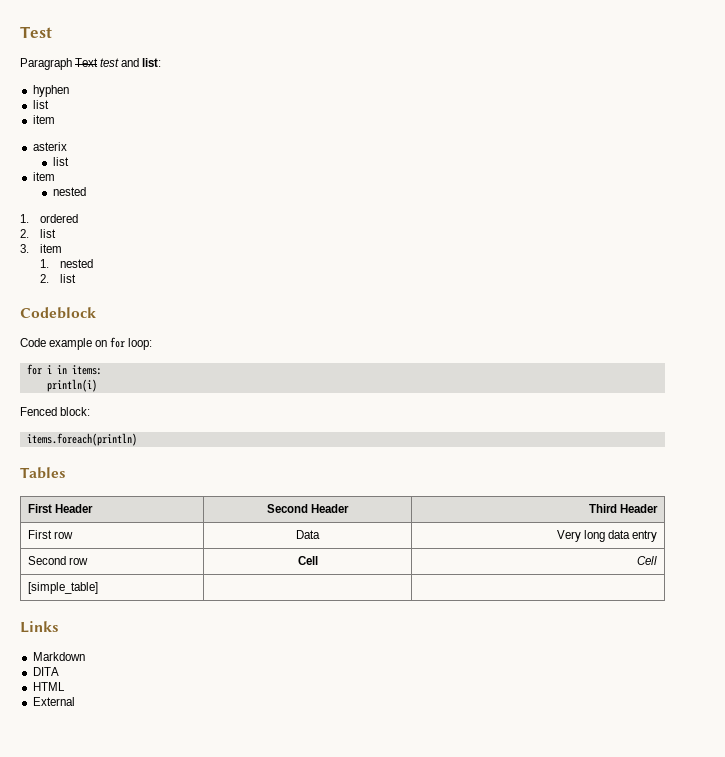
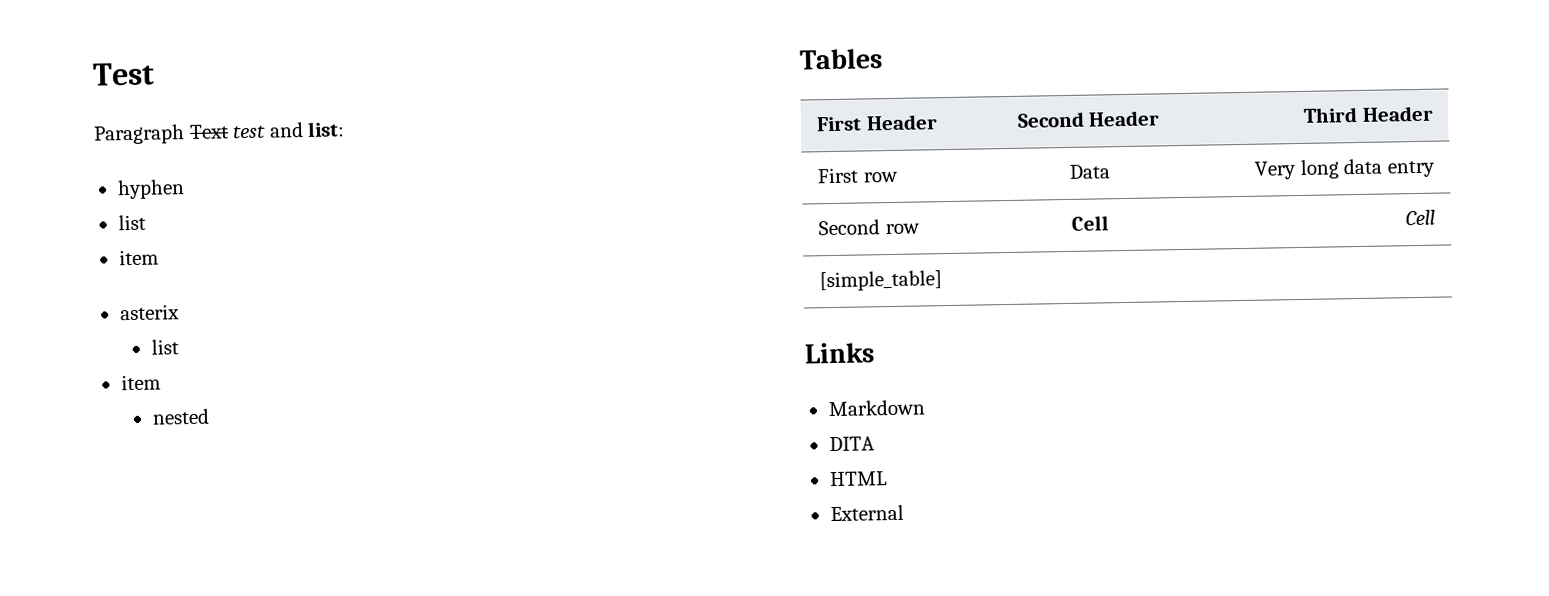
[20,214,78,223] [20,229,56,238] [20,244,62,253] [39,259,93,268] [39,274,76,283] [20,307,96,319] [20,337,153,350] [26,364,102,375] [46,379,97,392] [20,407,91,416] [26,433,137,446] // 1. ordered // 2. list // 3. item // 1. nested // 2. list // Codeblock // Code example on for loop: // for i in items: // println(i) // Fenced block: // items.foreach(println) -> (210, 416) none

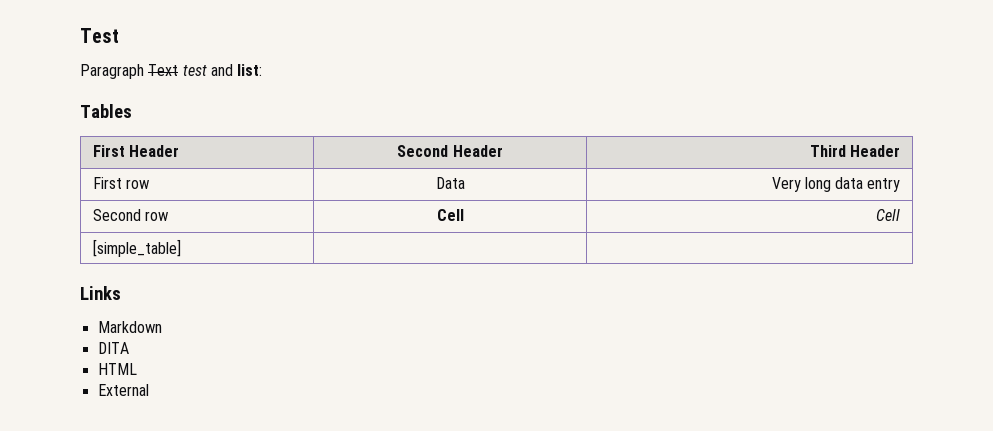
[116,179,185,200] [117,214,146,231] [118,249,159,266] [119,304,180,321] [150,339,179,355] [120,374,161,391] [151,408,210,425] // hyphen // list // item // asterix // list // item // nested -> (263, 70) none

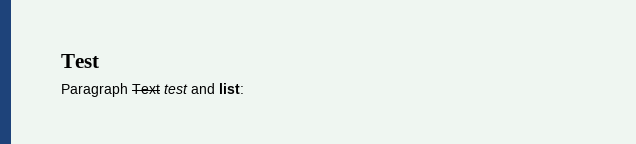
[80,104,132,118] [92,145,179,157] [397,145,503,157] [810,145,901,157] [92,177,149,189] [435,177,465,189] [771,177,901,192] [92,209,168,221] [436,209,464,221] [876,209,901,221] [92,239,181,257] [80,286,121,300] [97,321,162,333] [97,342,129,354] [97,363,137,375] [97,384,149,396] // Tables // First Header | Second Header | Third Header // First row | Data | Very long data entry // Second row | Cell | Cell // [simple_table] | | // Links // Markdown // DITA // HTML // External -> (244, 88) none

